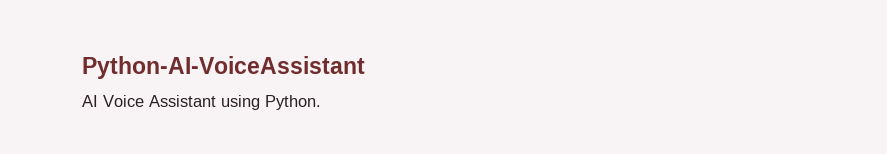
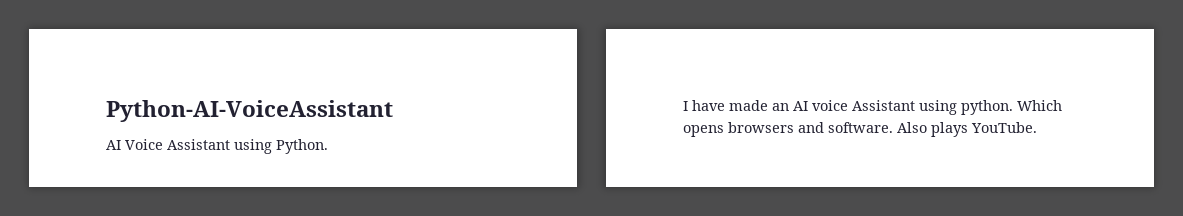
(321, 102) none -> [683,100,1062,115] [683,122,1037,137] // I have made an AI voice Assistant using python. Which opens browsers and software. Also plays YouTube.

